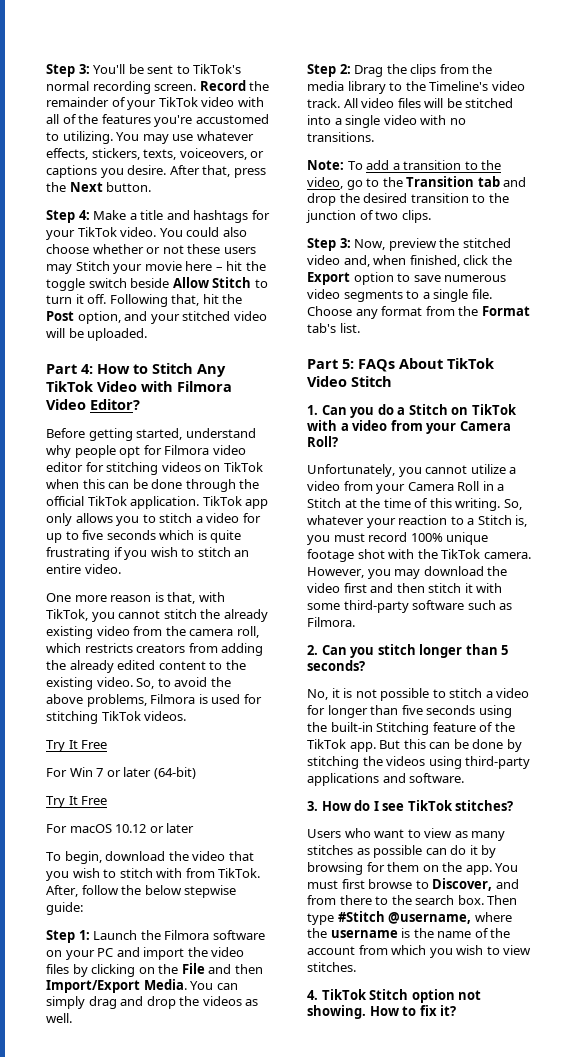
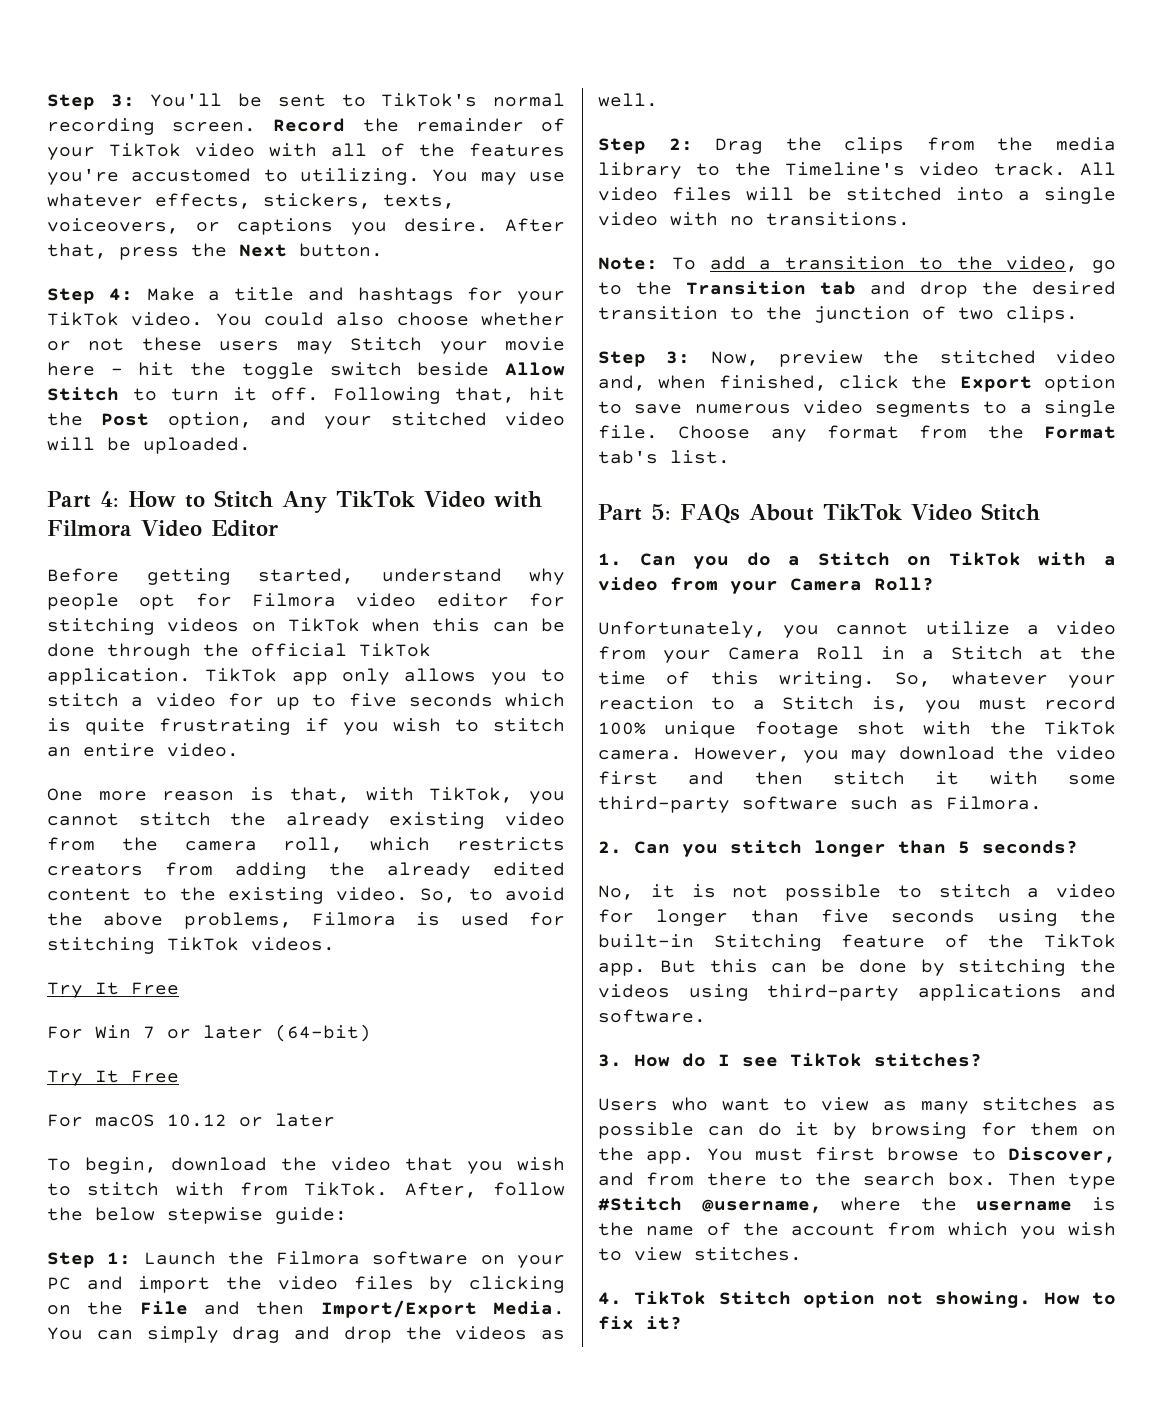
[90,399,140,410] Editor? -> [210,520,278,537] Editor

